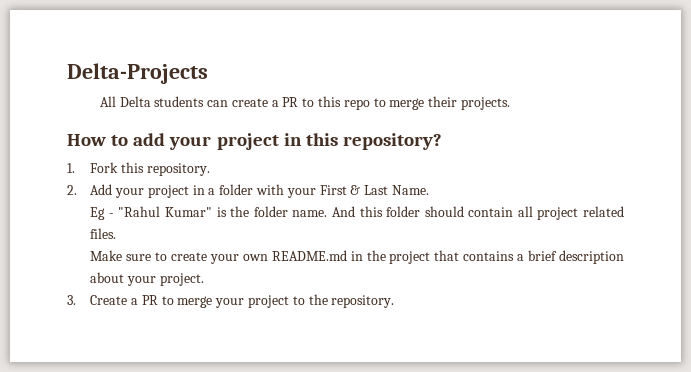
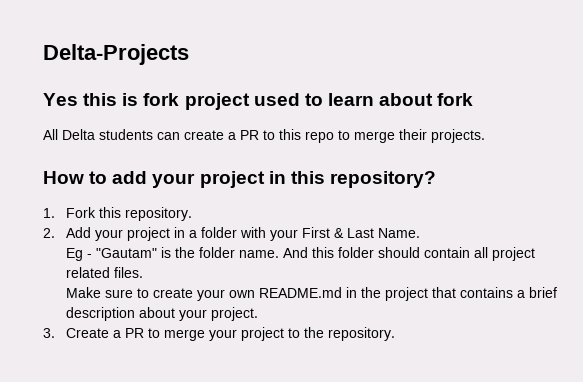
(208, 73) none -> [43,93,474,110] // Yes this is fork project used to learn about fork
[118,206,213,217] "Rahul Kumar" -> [95,248,157,258] "Gautam"

